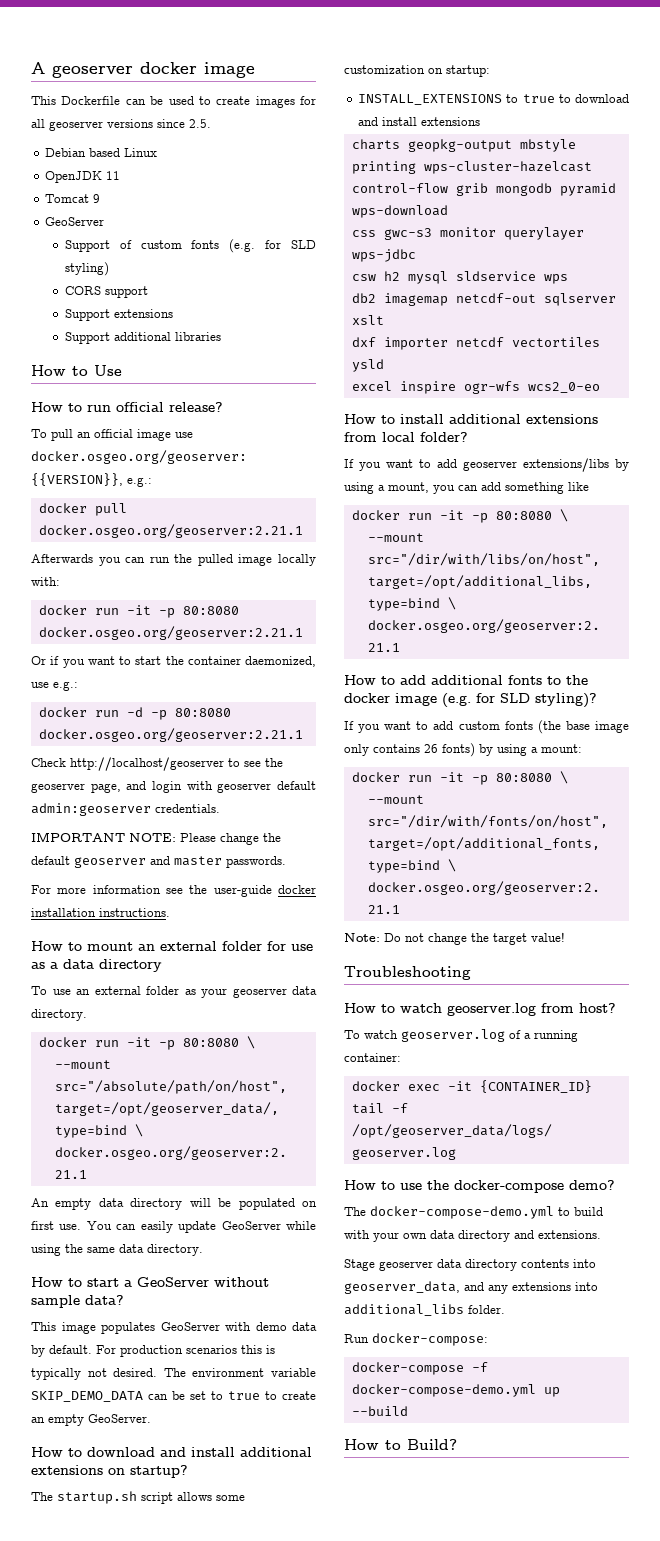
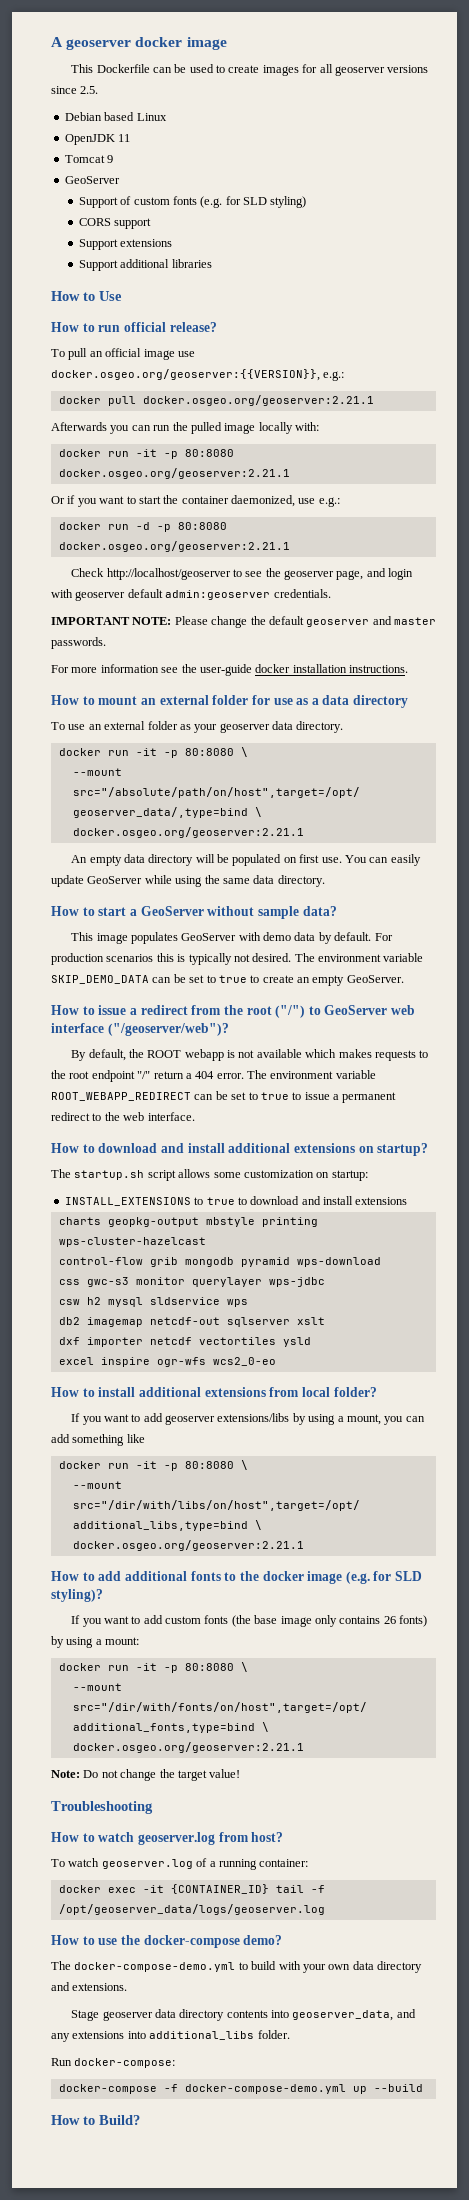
(151, 1418) none -> [51,1005,416,1018] [51,1023,229,1036] [71,1049,429,1061] [51,1070,376,1082] [51,1091,397,1103] [51,1112,195,1121] // How to issue a redirect from the root ("/") to GeoServer web interface ("/geoserver/web")? // By default, the ROOT webapp is not available which makes requests to the root endpoint "/" return a 404 error. The environment variable ROOT_WEBAPP_REDIRECT can be set to true to issue a permanent redirect to the web interface.

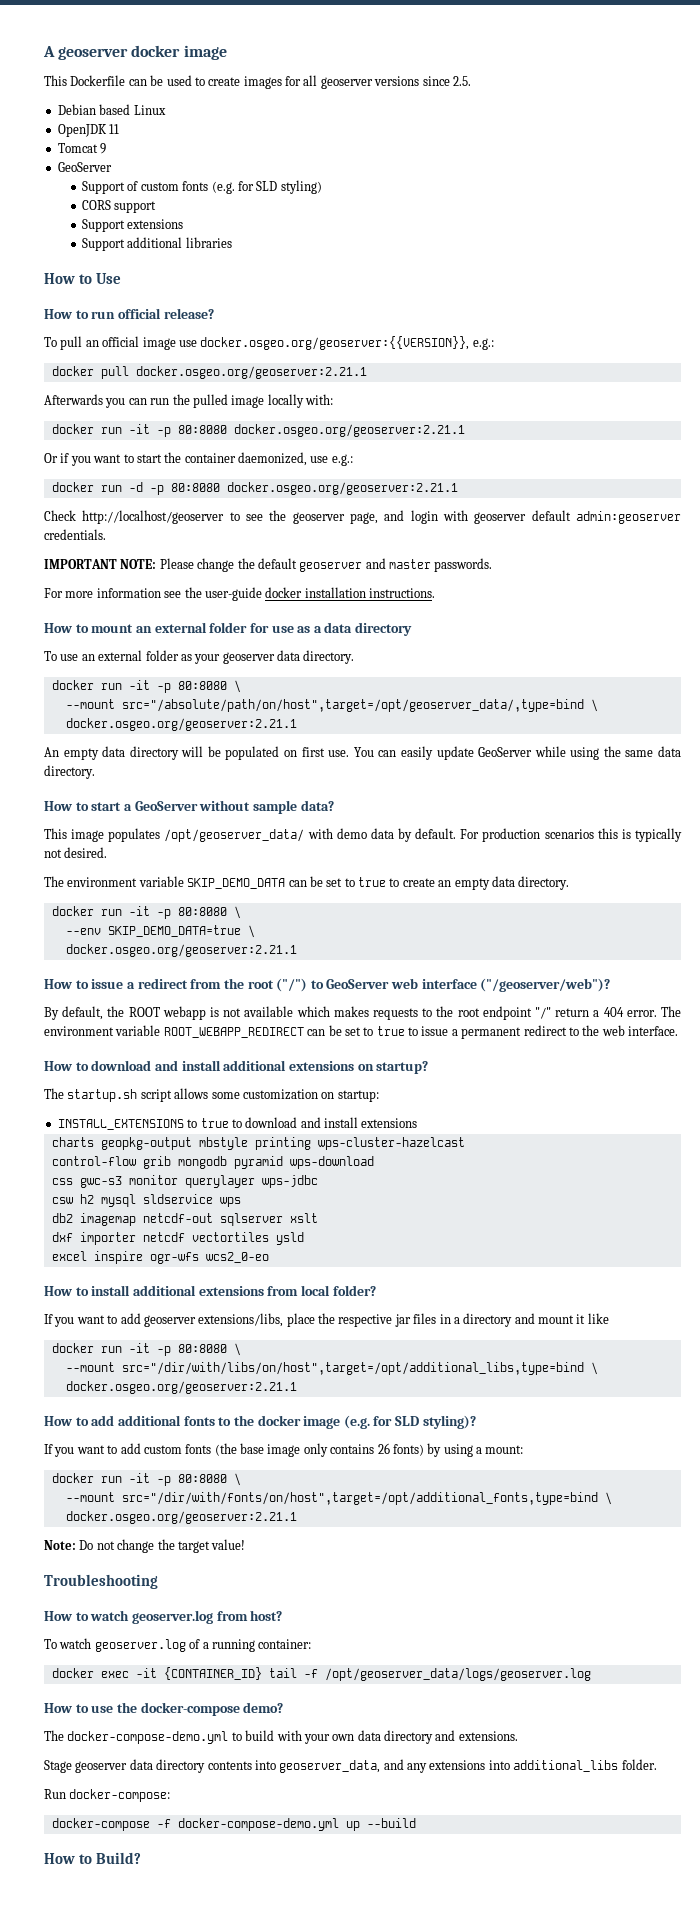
[181,933,237,941] GeoServer -> [164,829,305,842] /opt/geoserver_data/
(292, 957) none -> (108, 852) //
[346,975,404,983] GeoServer. -> [491,876,570,890] [51,906,241,919] [65,925,255,938] [65,944,297,957] data directory. // docker run -it -p 80:8080 \ // --env SKIP_DEMO_DATA=true \ // docker.osgeo.org/geoserver:2.21.1
[217,1413,425,1425] [51,1434,125,1446] extensions/libs by using a mount, you can add something -> [198,1313,586,1327] extensions/libs, place the respective jar files in a directory and mount it

